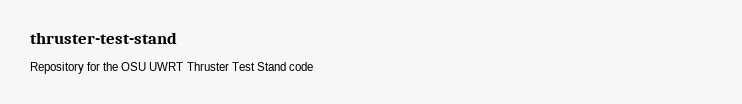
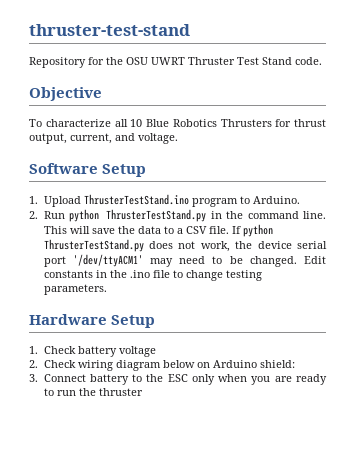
[288,62,313,71] code -> [295,57,322,65] [29,87,102,101] [29,119,326,127] [29,133,178,144] [29,163,147,177] [29,194,300,207] [29,209,327,222] [43,224,273,237] [43,239,327,252] [43,254,327,267] [43,270,262,281] [43,284,107,295] [29,314,156,328] [29,346,156,357] [29,360,295,371] [29,374,327,385] [43,388,143,396] code. // Objective // To characterize all 10 Blue Robotics Thrusters for thrust output, current, and voltage. // Software Setup // 1. Upload ThrusterTestStand.ino program to Arduino. // 2. Run python ThrusterTestStand.py in the command line. This will save the data to a CSV file. If python ThrusterTestStand.py does not work, the device serial port '/dev/ttyACM1' may need to be changed. Edit constants in the .ino file to change testing parameters. // Hardware Setup // 1. Check battery voltage // 2. Check wiring diagram below on Arduino shield: // 3. Connect battery to the ESC only when you are ready to run the thruster

